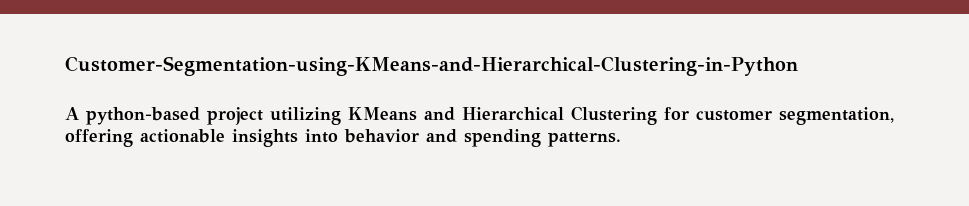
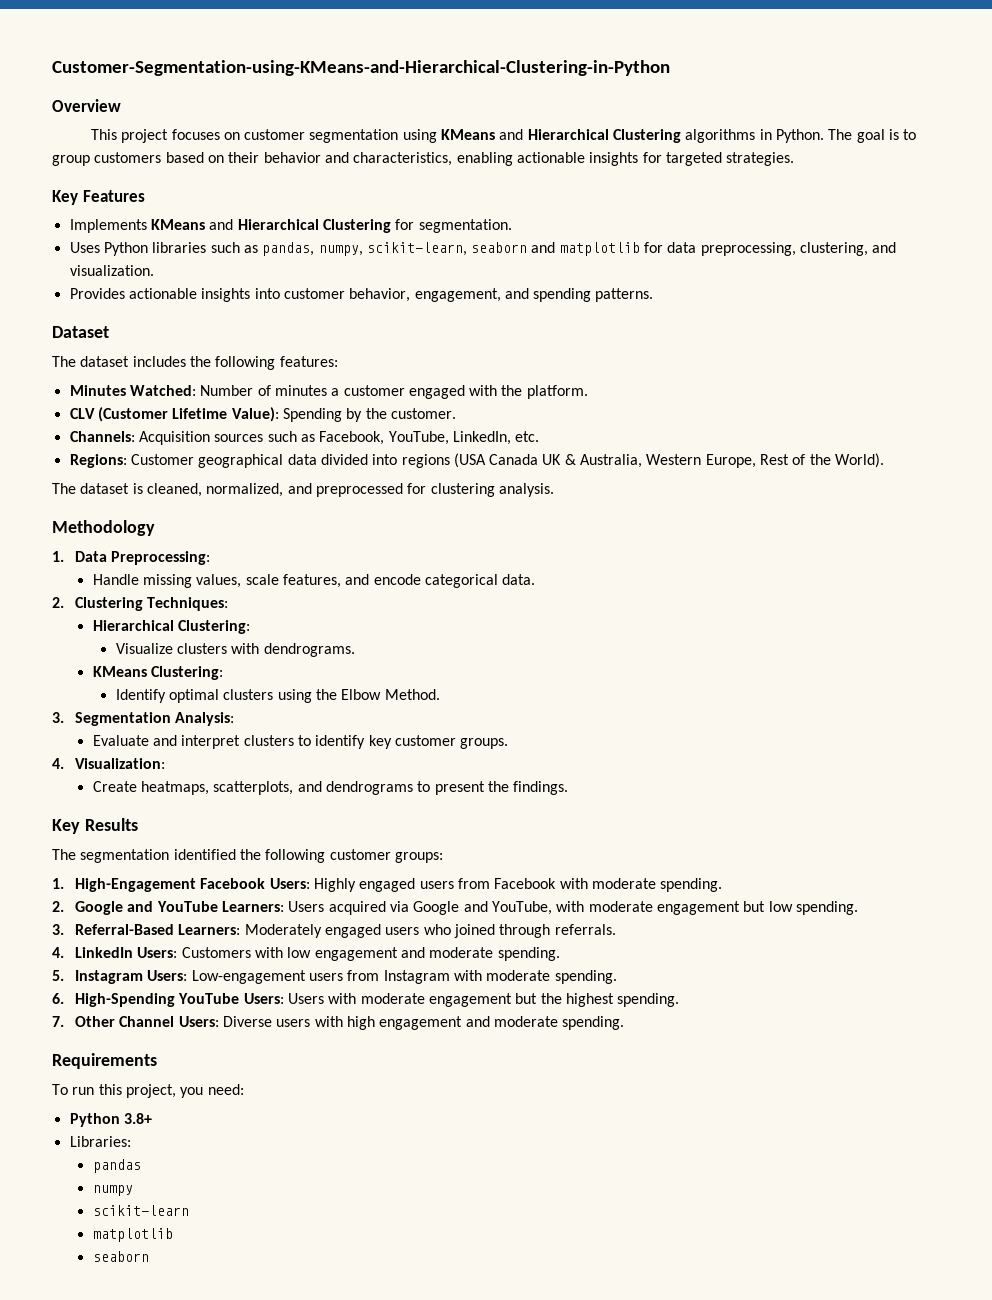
[65,107,341,125] A python-based project utilizing -> [52,99,121,112] [90,129,917,143] [52,152,795,166] [52,190,145,205] [69,219,147,233] Overview // This project focuses on customer segmentation using KMeans and Hierarchical Clustering algorithms in Python. The goal is to group customers based on their behavior and characteristics, enabling actionable insights for targeted strategies. // Key Features // Implements
[696,107,894,125] [65,129,621,147] customer segmentation, offering actionable insights into behavior and spending patterns. -> [418,219,512,233] [69,242,897,256] [69,265,154,276] [69,288,654,302] [52,326,109,338] [52,356,338,370] [69,385,588,399] [69,407,456,422] [69,431,540,445] [69,453,885,468] [52,483,554,497] [52,520,155,536] [52,551,211,565] [92,574,536,588] [52,597,229,611] [92,620,250,634] [115,643,355,657] [92,666,223,680] [115,689,440,703] [52,712,235,726] [92,735,509,749] [52,758,166,769] [92,781,569,795] [52,818,138,834] [52,849,443,863] [52,878,723,892] [52,901,858,915] [52,924,616,938] [52,947,560,961] [52,970,617,984] [52,993,680,1007] [52,1016,625,1030] [52,1053,157,1069] [52,1084,244,1098] [69,1113,152,1127] [69,1136,131,1147] [92,1159,141,1173] [92,1185,133,1196] [92,1205,189,1216] [92,1228,173,1242] [92,1251,149,1262] segmentation. // Uses Python libraries such as pandas, numpy, scikit-learn, seaborn and matplotlib for data preprocessing, clustering, and visualization. // Provides actionable insights into customer behavior, engagement, and spending patterns. // Dataset // The dataset includes the following features: // Minutes Watched: Number of minutes a customer engaged with the platform. // CLV (Customer Lifetime Value): Spending by the customer. // Channels: Acquisition sources such as Facebook, YouTube, LinkedIn, etc. // Regions: Customer geographical data divided into regions (USA Canada UK & Australia, Western Europe, Rest of the World). // The dataset is cleaned, normalized, and preprocessed for clustering analysis. // Methodology // 1. Data Preprocessing: // Handle missing values, scale features, and encode categorical data. // 2. Clustering Techniques: // Hierarchical Clustering: // Visualize clusters with dendrograms. // KMeans Clustering: // Identify optimal clusters using the Elbow Method. // 3. Segmentation Analysis: // Evaluate and interpret clusters to identify key customer groups. // 4. Visualization: // Create heatmaps, scatterplots, and dendrograms to present the findings. // Key Results // The segmentation identified the following customer groups: // 1. High-Engagement Facebook Users: Highly engaged users from Facebook with moderate spending. // 2. Google and YouTube Learners: Users acquired via Google and YouTube, with moderate engagement but low spending. // 3. Referral-Based Learners: Moderately engaged users who joined through referrals. // 4. LinkedIn Users: Customers with low engagement and moderate spending. // 5. Instagram Users: Low-engagement users from Instagram with moderate spending. // 6. High-Spending YouTube Users: Users with moderate engagement but the highest spending. // 7. Other Channel Users: Diverse users with high engagement and moderate spending. // Requirements // To run this project, you need: // Python 3.8+ // Libraries: // pandas // numpy // scikit-learn // matplotlib // seaborn

